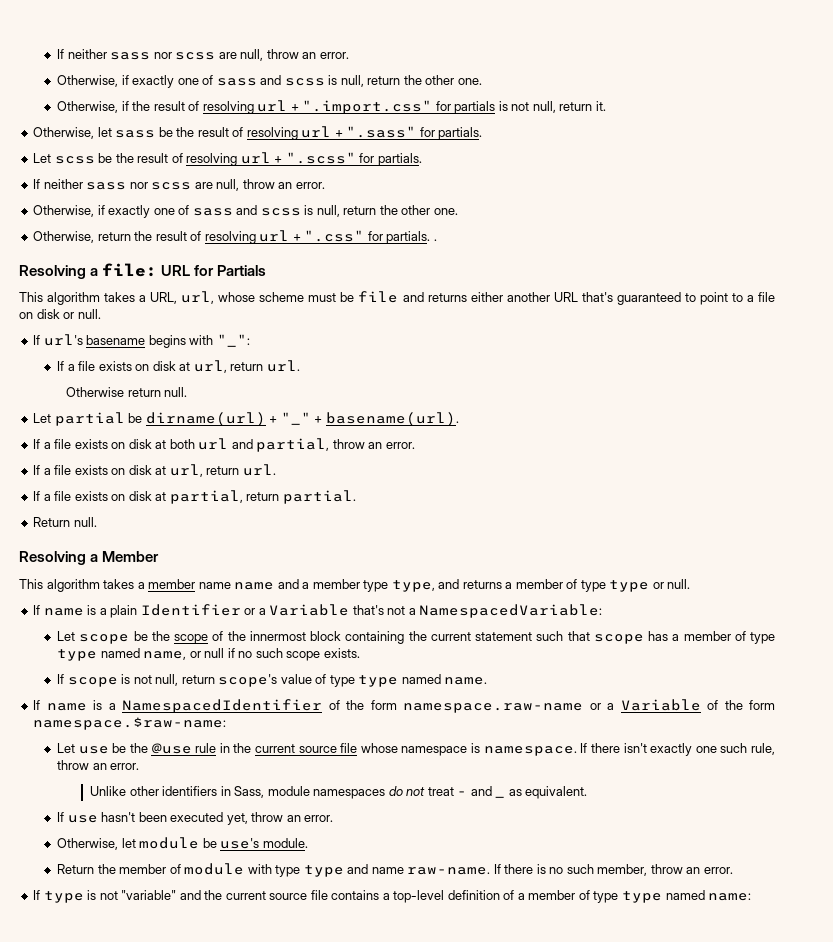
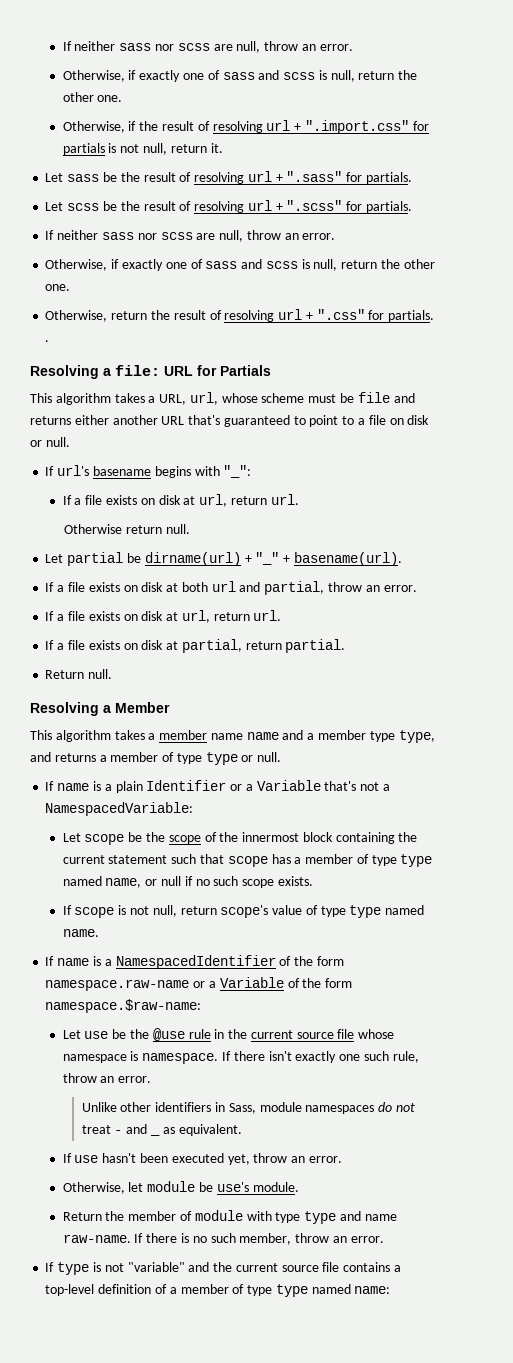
[33,127,112,139] Otherwise, let -> [45,173,64,182] Let

